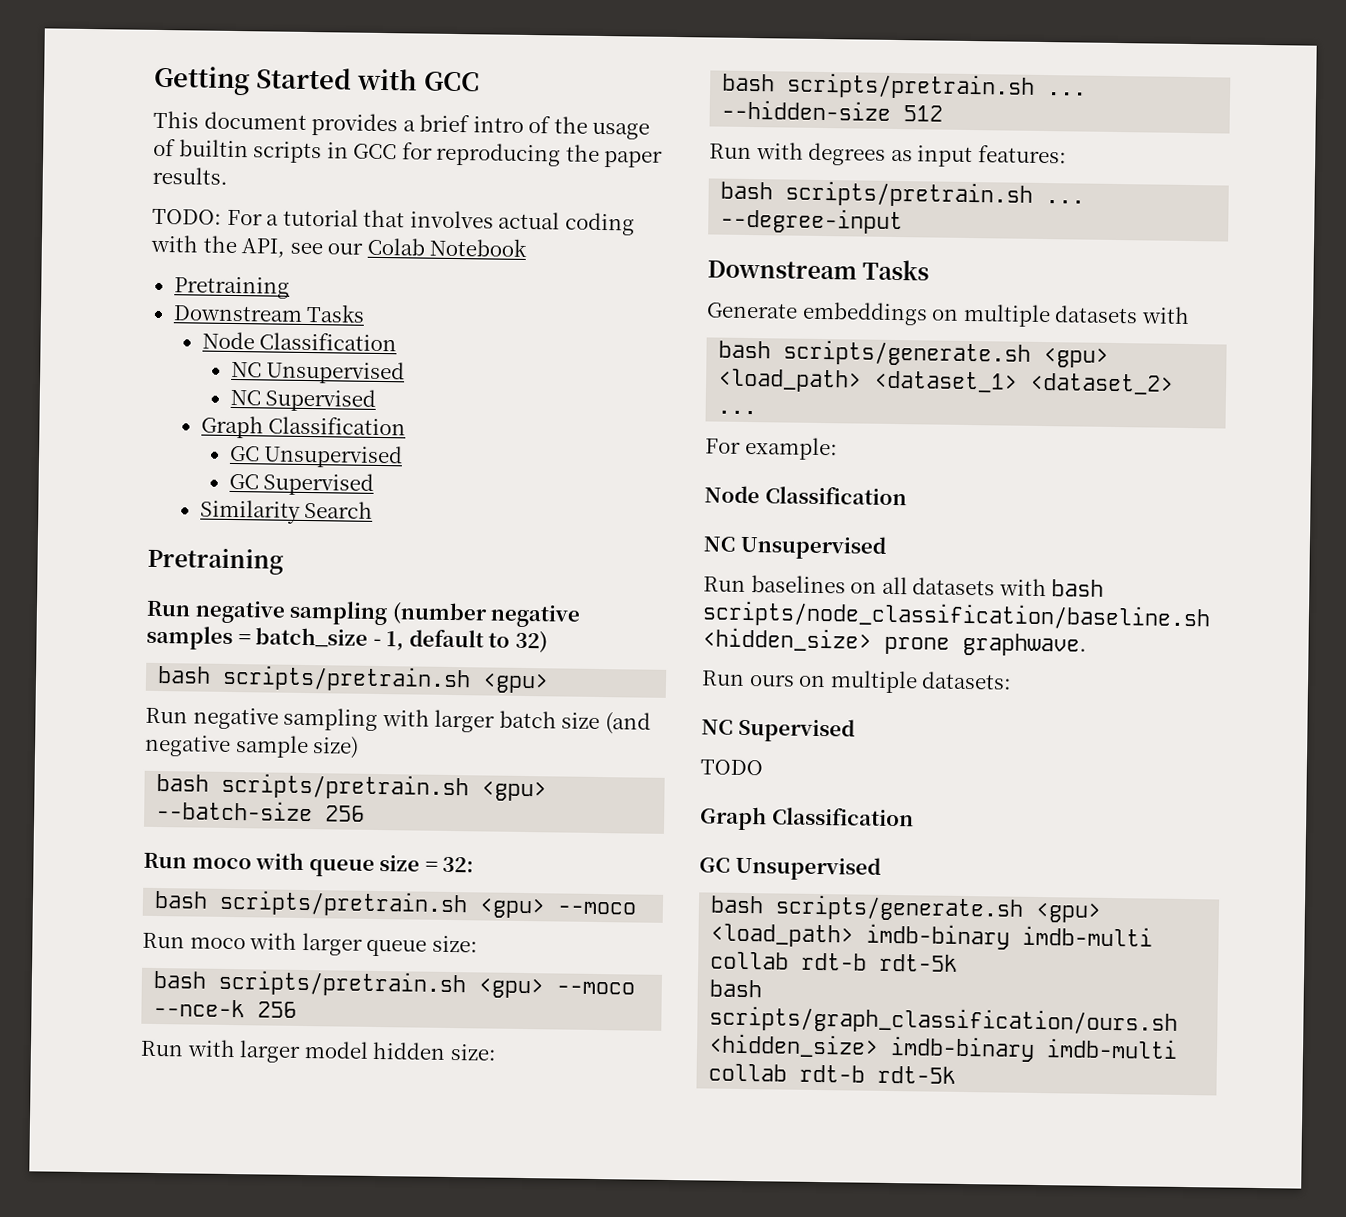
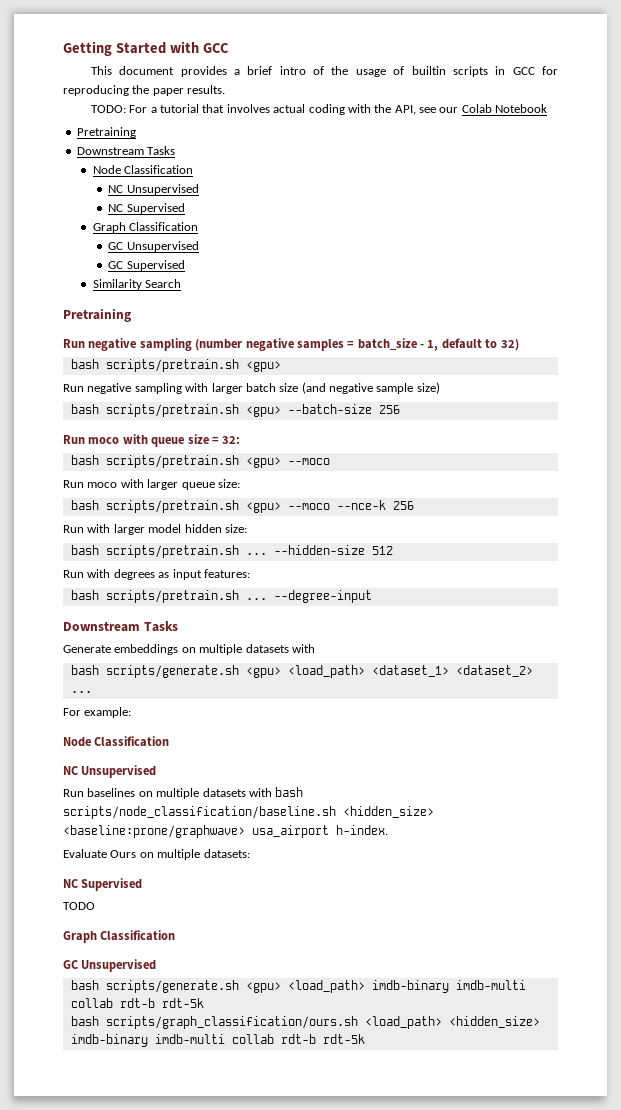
[881,576,908,595] all -> [156,788,200,799] multiple
[884,632,1087,657] [701,670,795,687] prone graphwave. // Run ours -> [63,825,388,838] [63,849,137,858] <baseline:prone/graphwave> usa_airport h-index. // Evaluate Ours
(1179, 1020) none -> [364,1016,442,1029] <load_path>

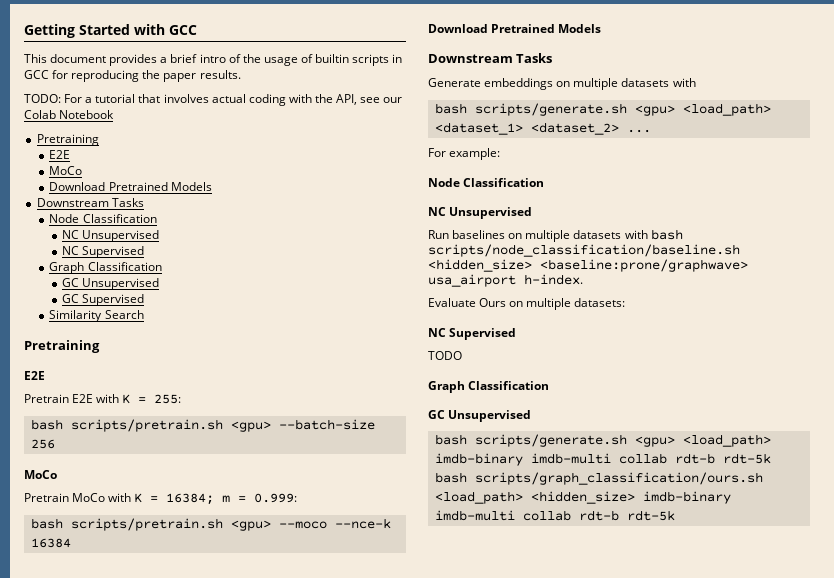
(136, 132) none -> [49,150,71,159] [49,166,83,175] [49,182,212,191] // E2E // MoCo // Download Pretrained Models
[63,338,519,351] [70,359,281,372] [63,382,440,394] Run negative sampling (number negative samples = batch_size - 1, default to 32) // bash scripts/pretrain.sh <gpu> // Run negative sampling with larger batch size (and negative sample size) -> [24,371,45,380] [24,394,182,404] E2E // Pretrain E2E with K = 255:
[63,434,241,447] [70,455,330,468] [63,479,240,490] Run moco with queue size = 32: // bash scripts/pretrain.sh <gpu> --moco // Run moco with larger queue size: -> [24,470,57,479] [24,493,298,505] MoCo // Pretrain MoCo with K = 16384; m = 0.999:
[392,501,414,510] [63,524,247,535] [70,545,393,558] [63,569,250,580] [70,590,372,603] 256 // Run with larger model hidden size: // bash scripts/pretrain.sh ... --hidden-size 512 // Run with degrees as input features: // bash scripts/pretrain.sh ... --degree-input -> [30,538,71,548] [428,24,602,33] 16384 // Download Pretrained Models

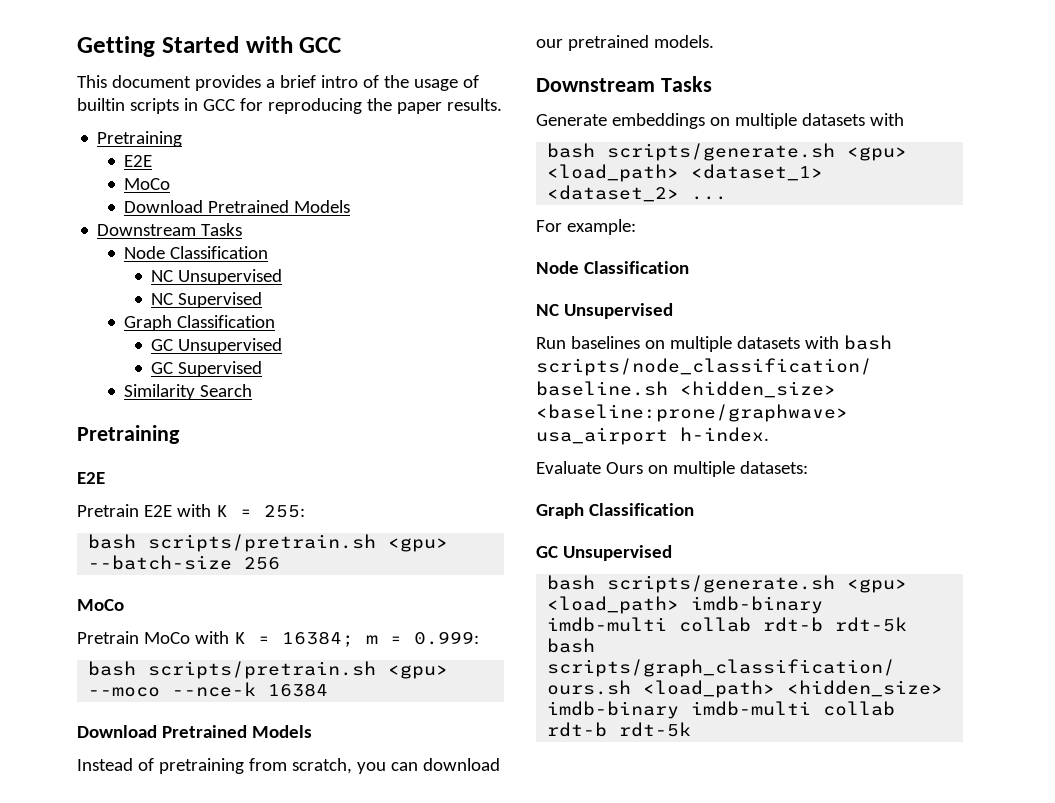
[24,94,403,106] [24,110,115,119] // TODO: For a tutorial that involves actual coding with the API, see our Colab Notebook -> (502, 104) none
(602, 28) none -> [77,758,500,774] [536,35,714,51] // Instead of pretraining from scratch, you can download our pretrained models.
[428,328,517,340] [428,351,462,360] // NC Supervised // TODO -> (808, 467) none

